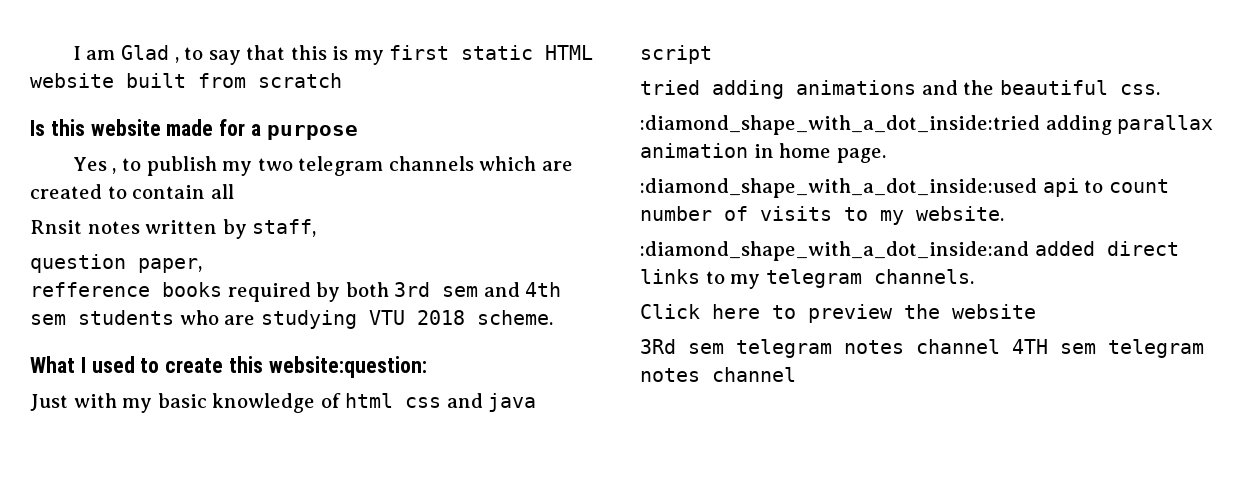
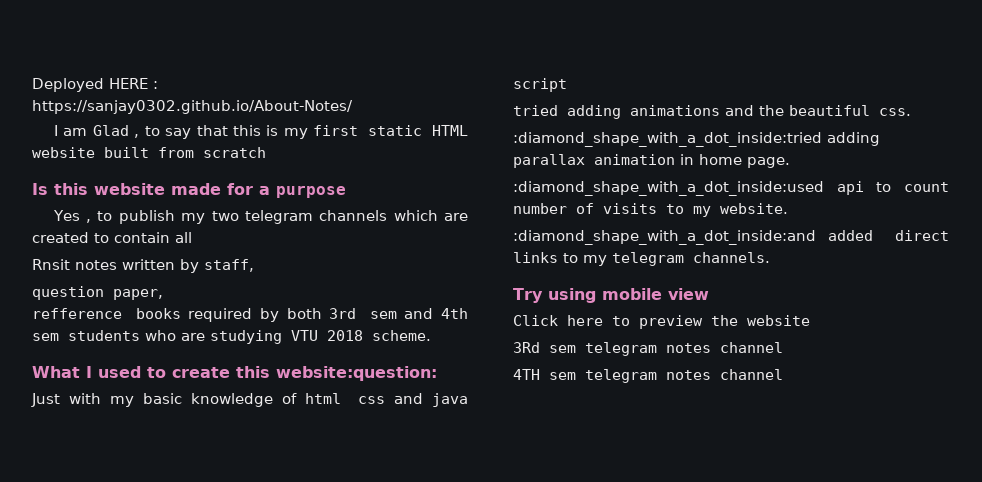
(72, 53) none -> [32,78,158,92] [32,100,353,114] Deployed HERE : https://sanjay0302.github.io/About-Notes/ //
(974, 276) none -> [513,288,709,303] // Try using mobile view
(1000, 346) none -> (783, 347) //

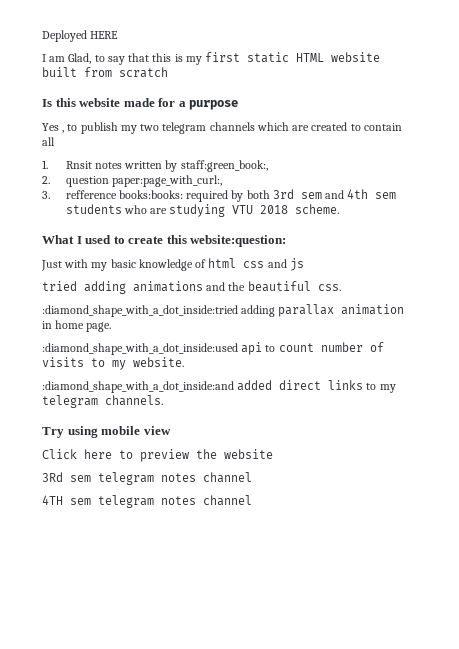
[153,81,158,89] [32,100,353,114] : https://sanjay0302.github.io/About-Notes/ -> (119, 35) none
[92,125,140,138] Glad , -> [68,53,92,64] Glad,
(192, 237) none -> [42,160,48,169] 1.
[204,259,254,272] [32,286,163,300] [32,308,181,319] staff, // question paper, // refference books -> [180,160,268,172] [42,175,222,187] [42,190,183,199] staff:green_book:, // 2. question paper:page_with_curl:, // 3. refference books:books:
[431,393,468,407] [513,78,567,92] java script -> [289,258,304,271] js

